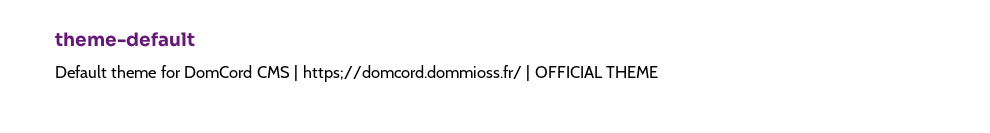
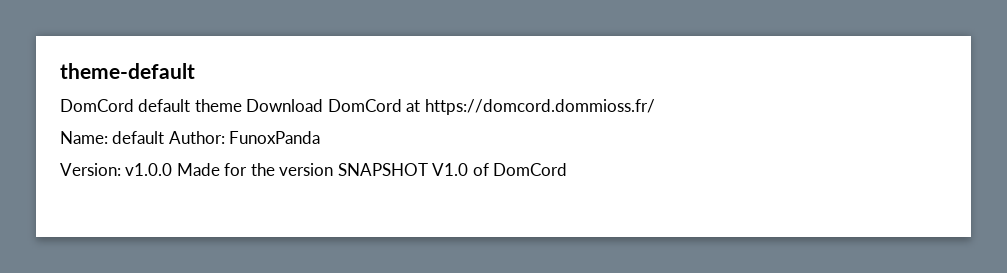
[55,65,659,82] Default theme for DomCord CMS | https;//domcord.dommioss.fr/ | OFFICIAL THEME -> [60,99,655,115] [60,131,321,144] [60,163,568,176] DomCord default theme Download DomCord at https://domcord.dommioss.fr/ // Name: default Author: FunoxPanda // Version: v1.0.0 Made for the version SNAPSHOT V1.0 of DomCord

